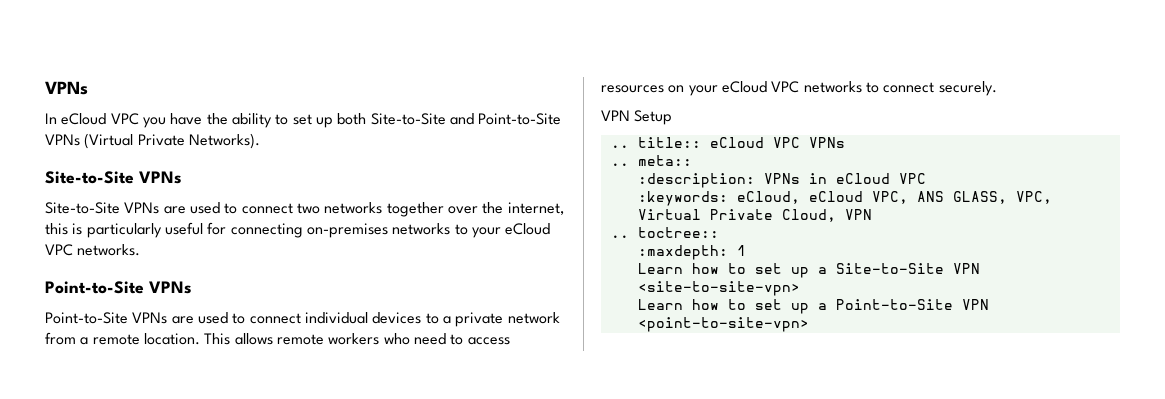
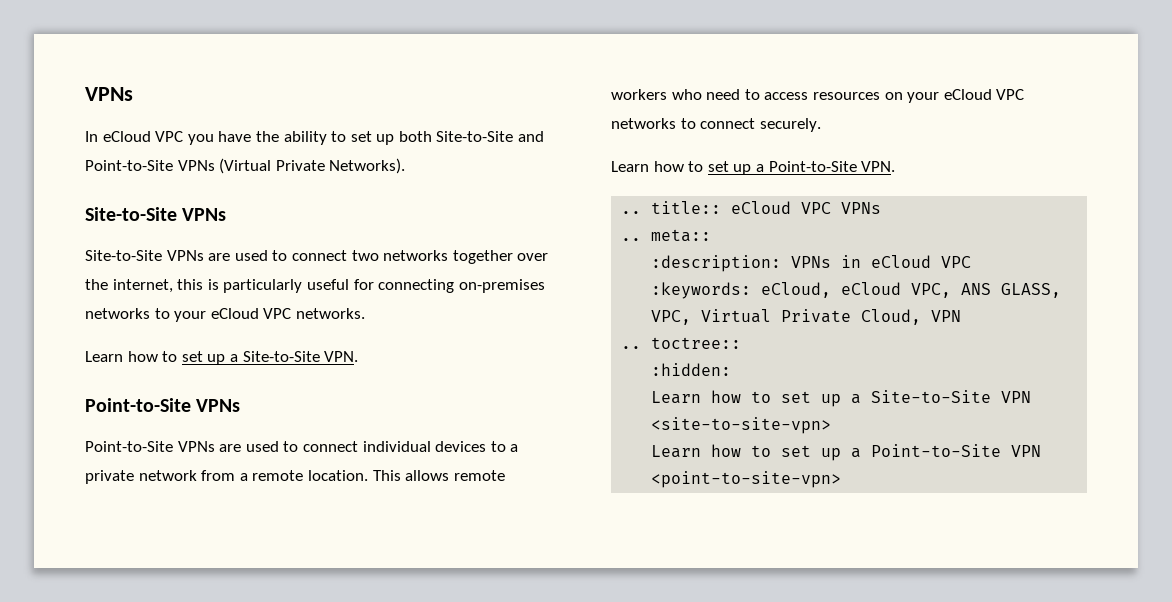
(141, 250) none -> [85,351,359,365] // Learn how to set up a Site-to-Site VPN.
[601,110,673,125] VPN Setup -> [611,161,896,175] Learn how to set up a Point-to-Site VPN.
[637,245,746,260] :maxdepth: 1 -> [651,363,732,376] :hidden:

